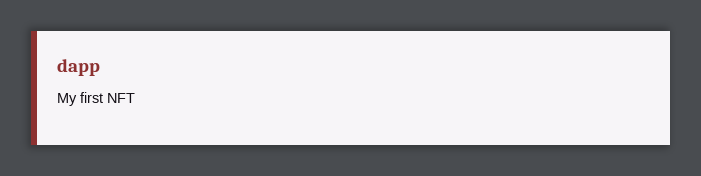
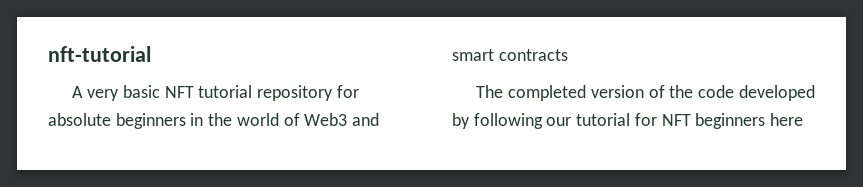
[57,59,100,76] [57,92,135,106] dapp // My first NFT -> [48,46,151,62] [72,85,359,101] [48,113,380,129] [452,49,568,61] [476,85,815,101] [452,113,804,129] nft-tutorial // A very basic NFT tutorial repository for absolute beginners in the world of Web3 and smart contracts // The completed version of the code developed by following our tutorial for NFT beginners here

